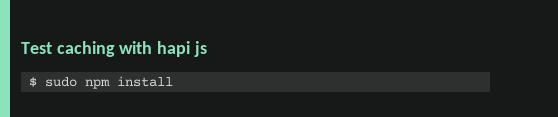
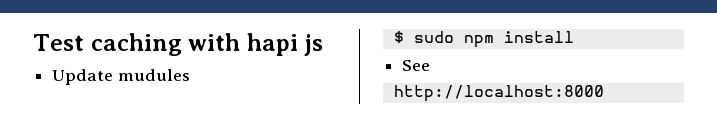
(207, 49) none -> [52,69,190,85] // Update mudules
(173, 81) none -> [402,60,431,71] [393,85,604,102] // See // http://localhost:8000

